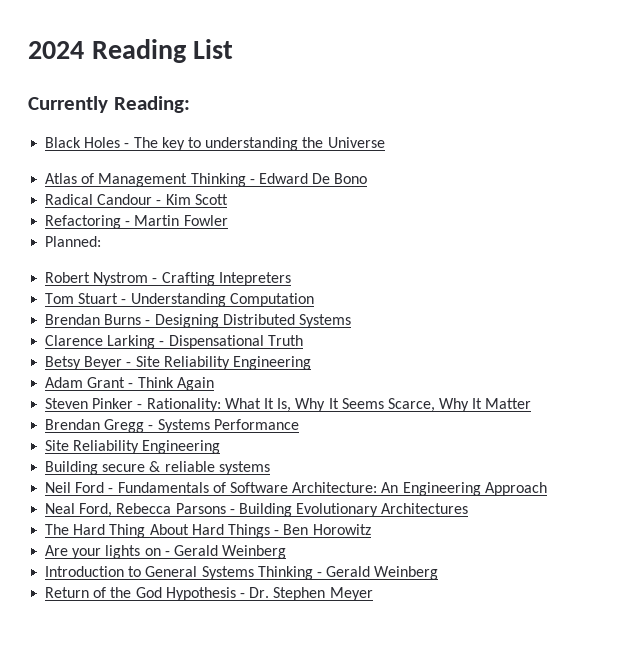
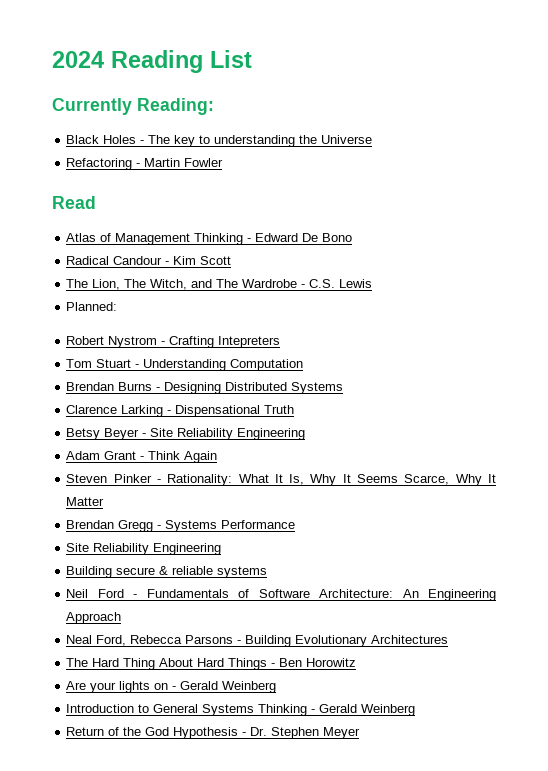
(385, 142) none -> [66,158,224,170] [52,196,96,209] // Refactoring - Martin Fowler // Read
[45,215,228,229] Refactoring - Martin Fowler -> [66,279,373,290] The Lion, The Witch, and The Wardrobe - C.S. Lewis

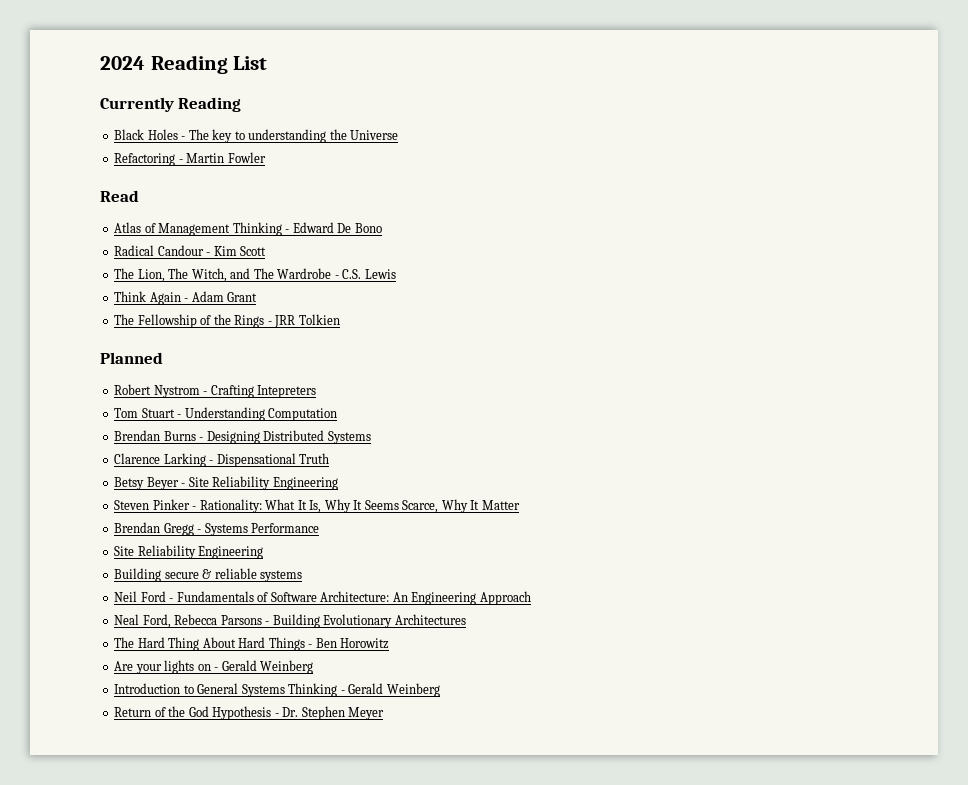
[137,98,214,115] Reading: -> [178,97,242,112] Reading
[66,302,118,311] Planned: -> [114,291,258,305] [114,314,340,328] [100,352,163,364] Think Again - Adam Grant // The Fellowship of the Rings - JRR Tolkien // Planned
[66,451,218,463] // Adam Grant - Think Again -> (338, 483) none

